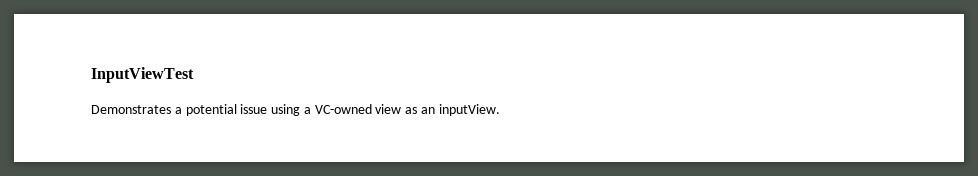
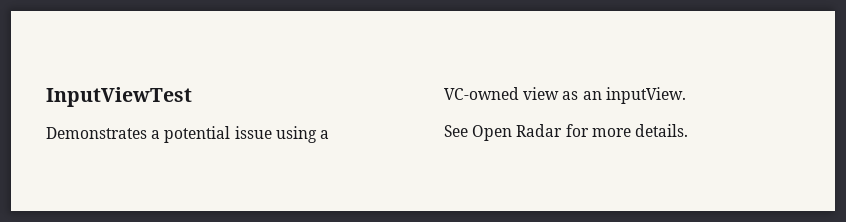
(500, 110) none -> [444,124,688,141] // See Open Radar for more details.

